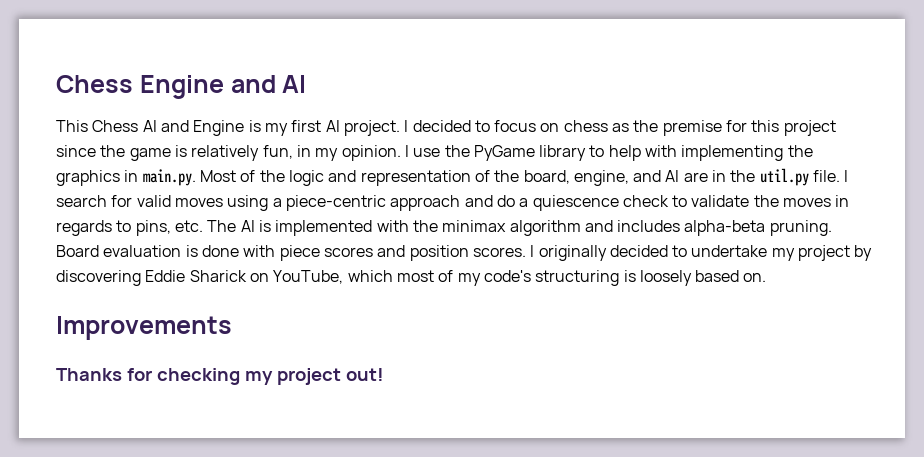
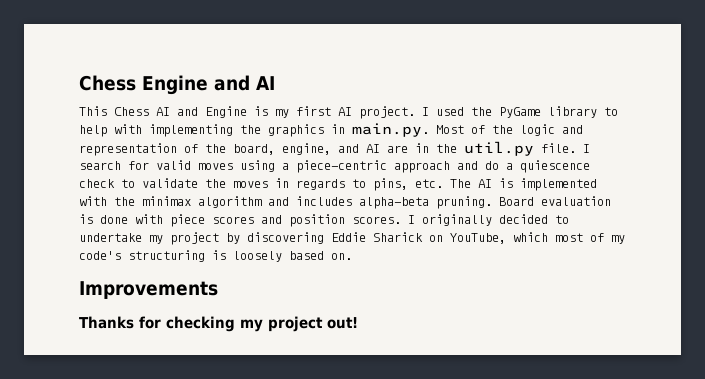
[412,120,836,136] [56,145,441,161] decided to focus on chess as the premise for this project since the game is relatively fun, in my opinion. I use -> [436,107,464,116] used

